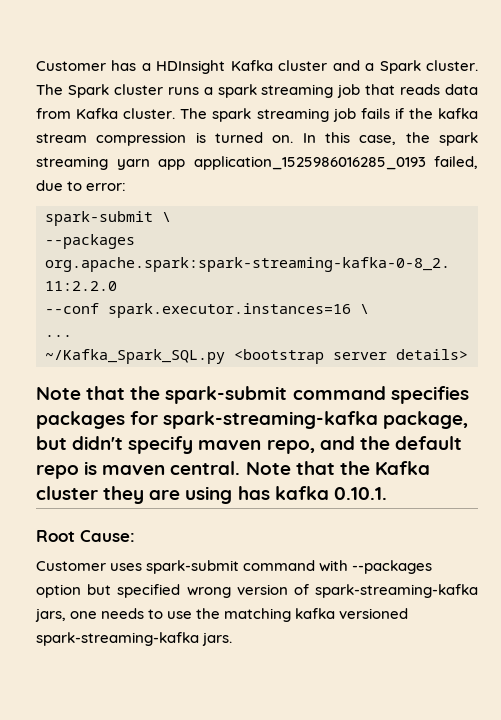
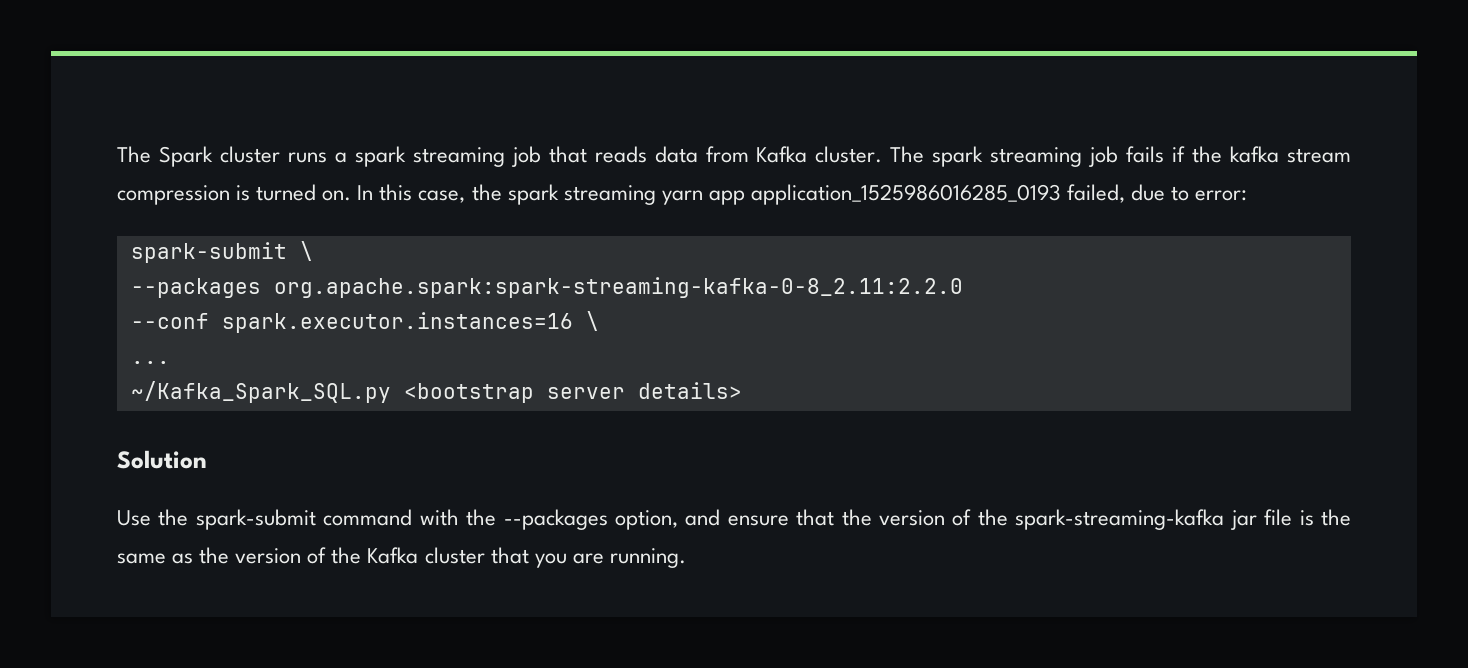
[36,60,479,74] Customer has a HDInsight Kafka cluster and a Spark cluster. -> (117, 154) none
[36,386,126,400] Note that -> [117,450,207,469] [117,510,151,526] Solution // Use
[390,386,469,404] [36,411,469,429] [36,436,462,454] [36,461,430,479] [36,486,387,504] [36,530,135,542] [36,560,433,574] [36,584,478,598] [35,608,409,622] [36,632,233,646] specifies packages for spark-streaming-kafka package, but didn't specify maven repo, and the default repo is maven central. Note that the Kafka cluster they are using has kafka 0.10.1. // Root Cause: // Customer uses spark-submit command with --packages option but specified wrong version of spark-streaming-kafka jars, one needs to use the matching kafka versioned spark-streaming-kafka jars. -> [419,509,1352,530] [117,547,686,568] with the --packages option, and ensure that the version of the spark-streaming-kafka jar file is the same as the version of the Kafka cluster that you are running.

